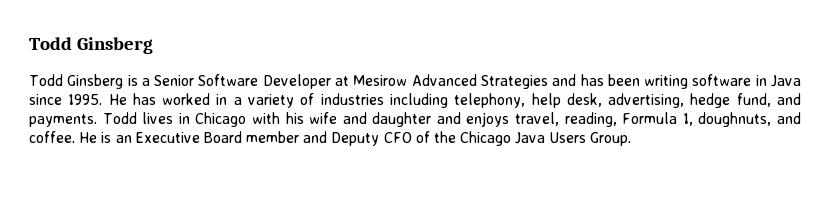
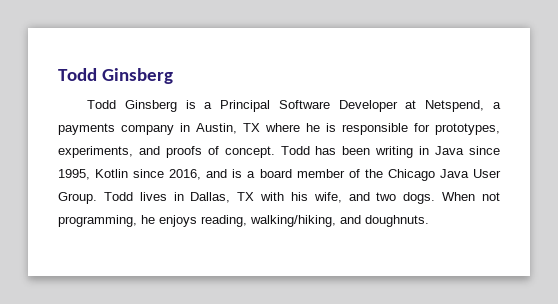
[154,75,195,86] Senior -> [220,100,271,112] Principal
[353,74,577,89] Mesirow Advanced Strategies and -> [425,100,501,112] [58,123,500,135] [58,146,310,158] Netspend, a payments company in Austin, TX where he is responsible for prototypes, experiments, and proofs of concept. Todd
[692,74,752,86] software -> (414, 152) none
[68,93,801,108] [29,112,802,127] [29,131,631,146] 1995. He has worked in a variety of industries including telephony, help desk, advertising, hedge fund, and payments. Todd lives in Chicago with his wife and daughter and enjoys travel, reading, Formula 1, doughnuts, and coffee. He is an Executive Board member and Deputy CFO of the Chicago Java Users Group. -> [58,169,501,181] [58,192,501,204] [58,215,429,227] 1995, Kotlin since 2016, and is a board member of the Chicago Java User Group. Todd lives in Dallas, TX with his wife, and two dogs. When not programming, he enjoys reading, walking/hiking, and doughnuts.

